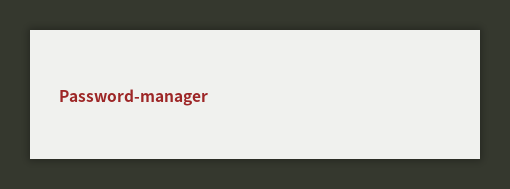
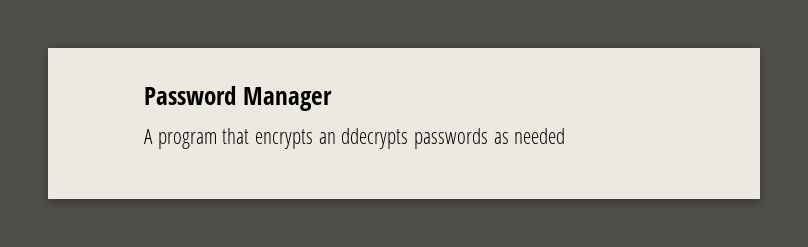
[59,89,208,106] Password-manager -> [144,86,332,111] [144,128,566,149] Password Manager // A program that encrypts an ddecrypts passwords as needed

